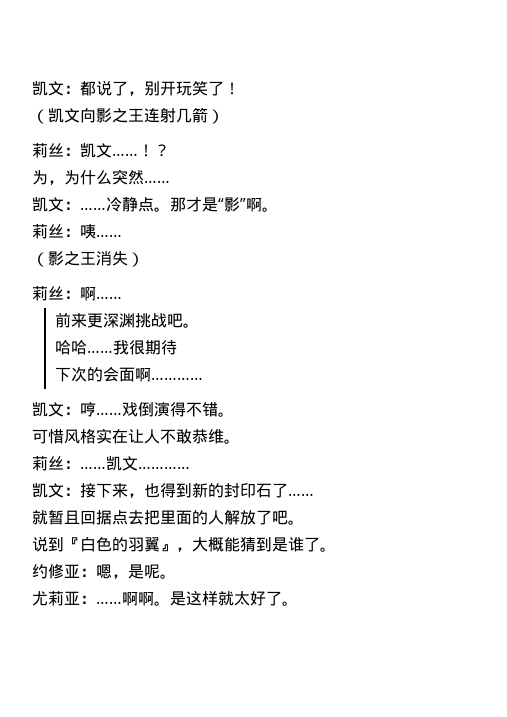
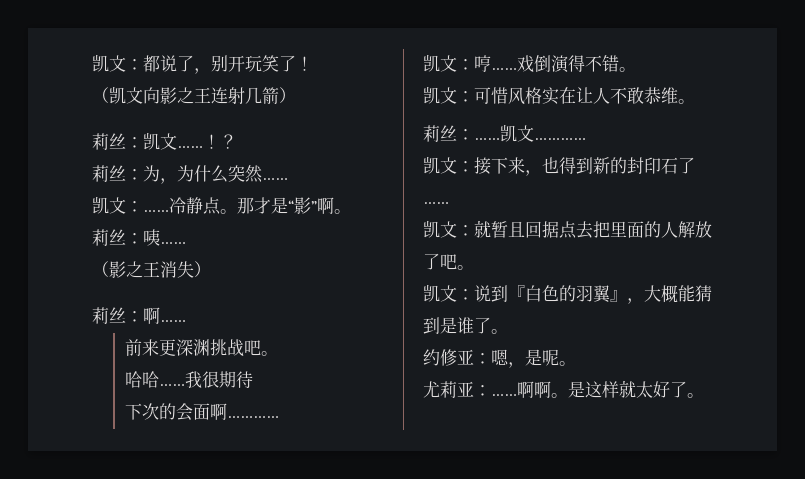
(170, 150) none -> [92,165,143,182] 莉丝：
(234, 414) none -> [423,86,474,104] 凯文：
(314, 494) none -> [423,220,474,238] 凯文：
(304, 522) none -> [423,284,474,302] 凯文：

